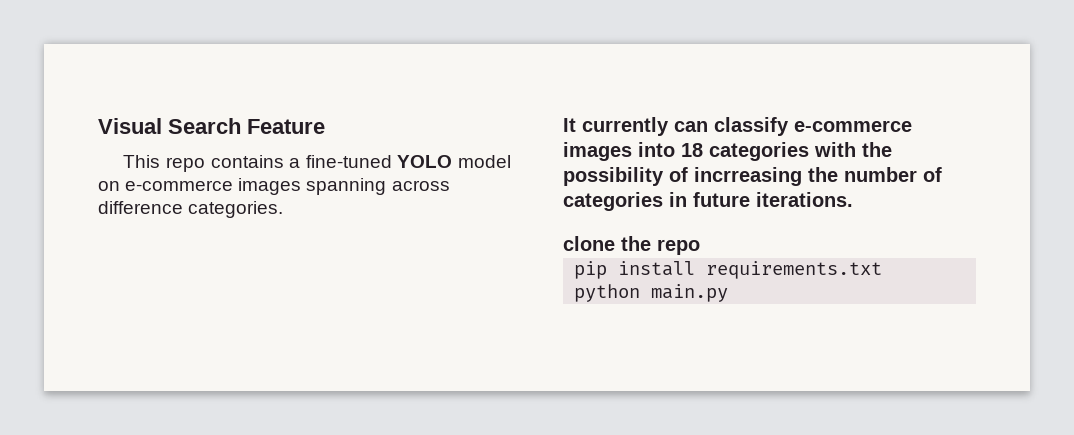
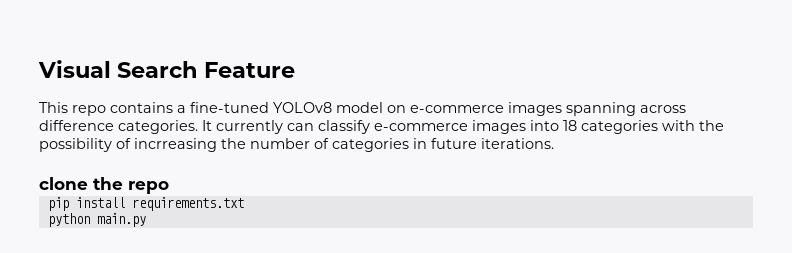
[397,155,453,168] YOLO -> [273,102,332,113] YOLOv8
(284, 209) // -> (198, 127) none

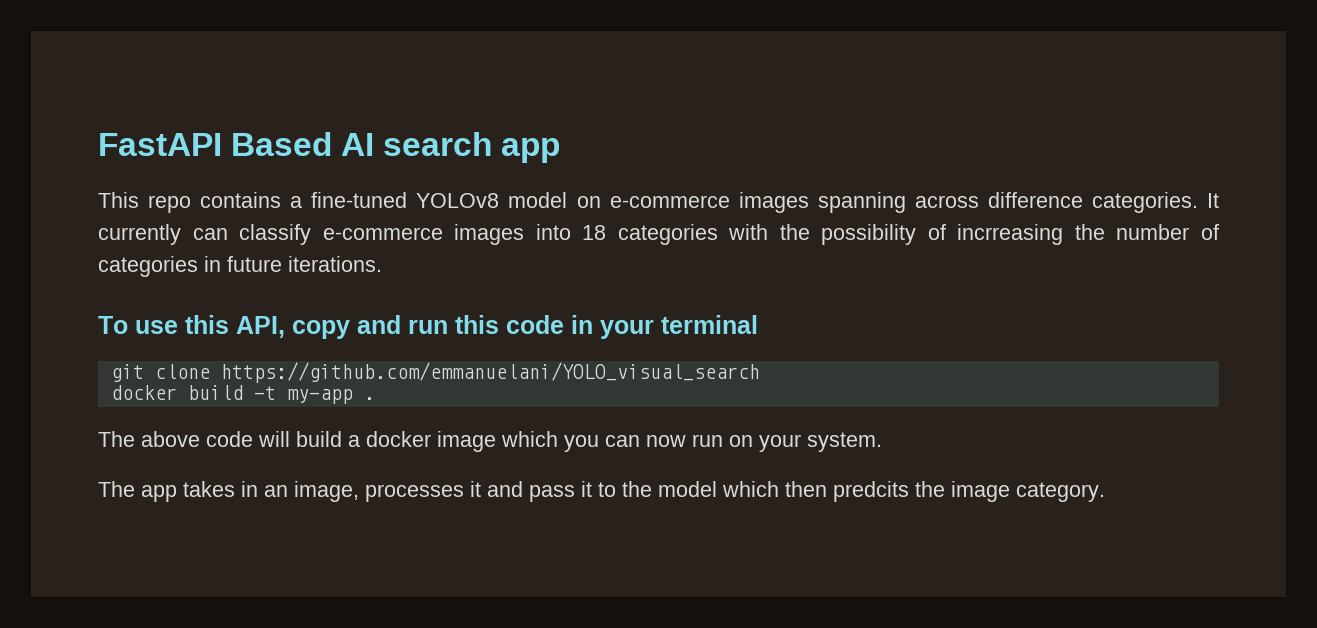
[38,60,296,78] Visual Search Feature -> [98,132,561,163] FastAPI Based AI search app
[39,177,169,194] [47,197,244,211] [47,213,146,227] clone the repo // pip install requirements.txt // python main.py -> [98,315,758,339] [110,362,760,383] [110,385,375,404] [98,431,882,452] [98,481,1105,502] To use this API, copy and run this code in your terminal // git clone https://github.com/emmanuelani/YOLO_visual_search // docker build -t my-app . // The above code will build a docker image which you can now run on your system. // The app takes in an image, processes it and pass it to the model which then predcits the image category.

